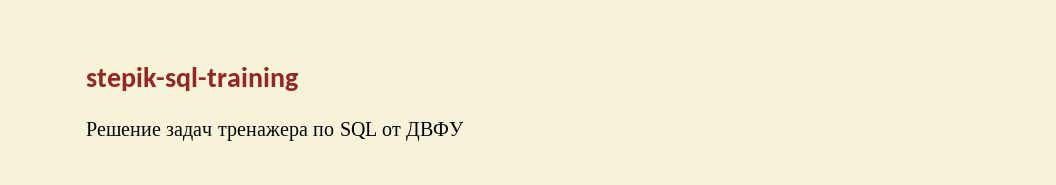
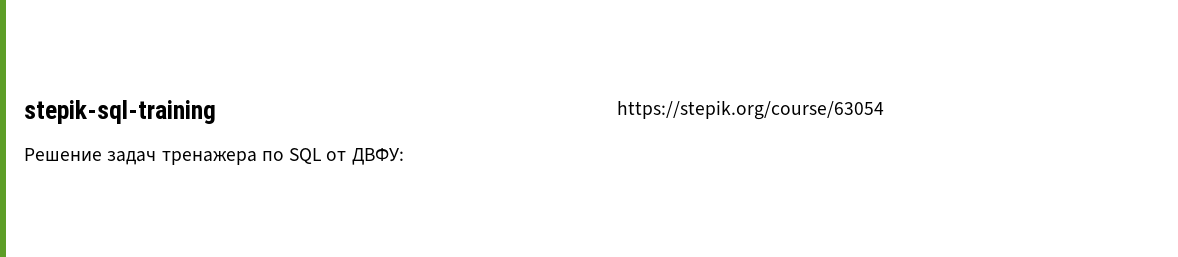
[406,122,465,141] ДВФУ -> [351,148,404,165] [617,100,884,120] ДВФУ: https://stepik.org/course/63054

